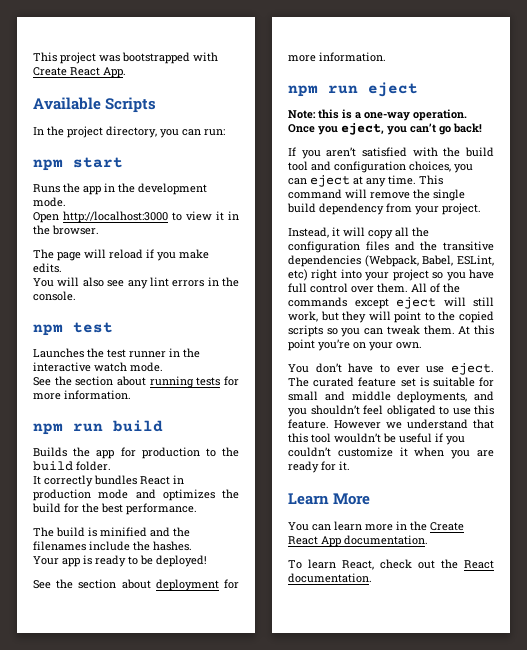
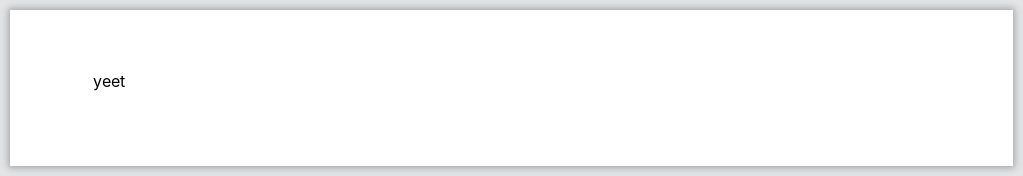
[33,52,218,64] [33,67,126,78] [33,97,157,113] [33,126,225,138] [33,157,123,171] [33,183,207,195] [33,197,66,207] [33,211,239,223] [33,225,99,235] [33,249,209,261] [33,263,62,273] [33,277,239,289] [33,291,76,301] [33,322,113,336] [33,348,200,358] [33,362,163,372] [33,376,239,388] [33,390,131,400] [33,420,163,435] [33,447,239,459] [33,461,111,471] [33,475,184,487] [33,489,239,501] [32,503,197,515] [33,527,190,537] [33,541,192,551] [33,555,207,567] [33,579,239,591] [288,52,386,62] [288,82,418,97] [288,109,467,121] [288,123,482,135] [288,147,494,159] [288,161,473,173] [288,175,443,187] [288,189,465,201] [287,203,481,215] [288,227,429,239] [288,241,494,253] [288,255,494,267] [288,269,494,281] [288,283,460,293] [288,297,494,309] [288,311,494,323] [288,325,494,337] [288,339,422,351] [288,363,494,375] [288,377,494,387] [288,391,494,403] [288,405,494,417] [288,419,494,429] [288,433,465,445] [288,447,494,459] [288,461,350,473] [288,493,371,505] [288,521,464,531] [288,535,428,547] [288,559,494,570] [288,573,372,583] This project was bootstrapped with Create React App. // Available Scripts // In the project directory, you can run: // npm start // Runs the app in the development mode. // Open http://localhost:3000 to view it in the browser. // The page will reload if you make edits. // You will also see any lint errors in the console. // npm test // Launches the test runner in the interactive watch mode. // See the section about running tests for more information. // npm run build // Builds the app for production to the build folder. // It correctly bundles React in production mode and optimizes the build for the best performance. // The build is minified and the filenames include the hashes. // Your app is ready to be deployed! // See the section about deployment for more information. // npm run eject // Note: this is a one-way operation. Once you eject, you can’t go back! // If you aren’t satisfied with the build tool and configuration choices, you can eject at any time. This command will remove the single build dependency from your project. // Instead, it will copy all the configuration files and the transitive dependencies (Webpack, Babel, ESLint, etc) right into your project so you have full control over them. All of the commands except eject will still work, but they will point to the copied scripts so you can tweak them. At this point you’re on your own. // You don’t have to ever use eject. The curated feature set is suitable for small and middle deployments, and you shouldn’t feel obligated to use this feature. However we understand that this tool wouldn’t be useful if you couldn’t customize it when you are ready for it. // Learn More // You can learn more in the Create React App documentation. // To learn React, check out the React documentation. -> [93,75,125,91] yeet

